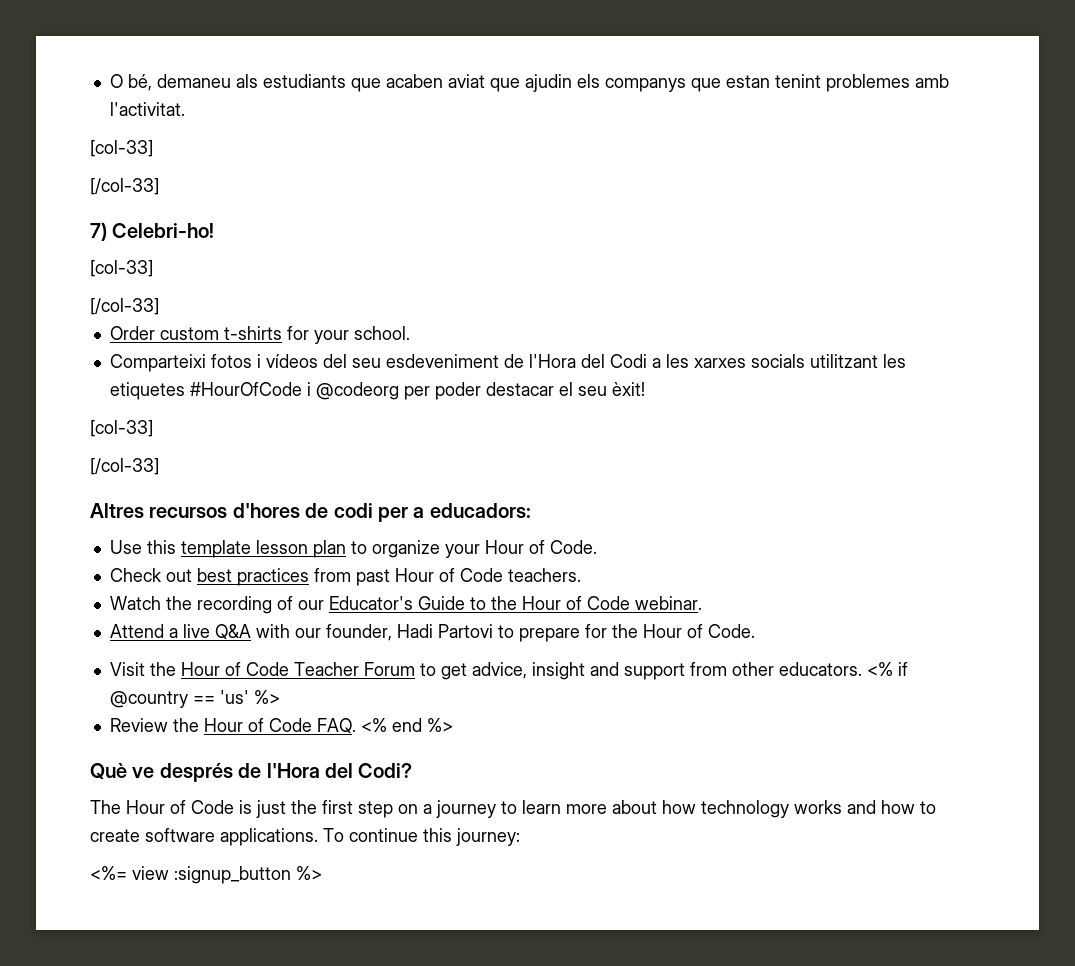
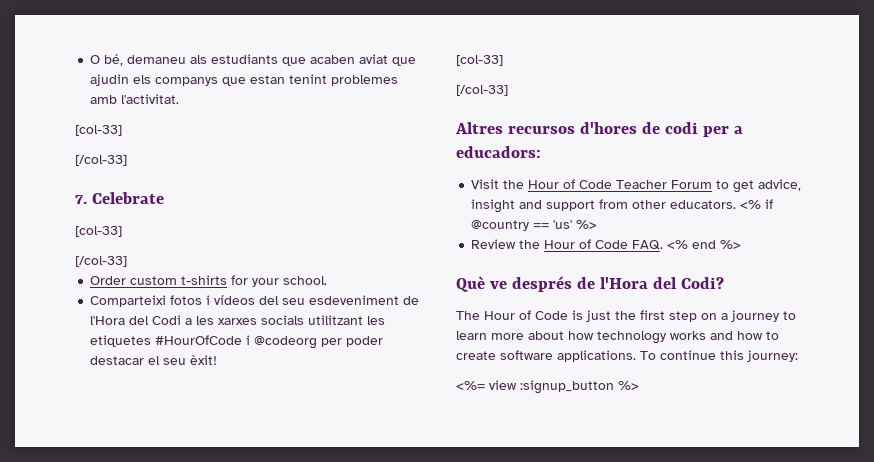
[90,222,215,241] 7) Celebri-ho! -> [75,192,164,204] 7. Celebrate
[109,540,597,558] [109,568,581,586] [109,596,702,614] [109,624,755,642] // Use this template lesson plan to organize your Hour of Code. // Check out best practices from past Hour of Code teachers. // Watch the recording of our Educator's Guide to the Hour of Code webinar. // Attend a live Q&A with our founder, Hadi Partovi to prepare for the Hour of Code. -> (541, 152) none

